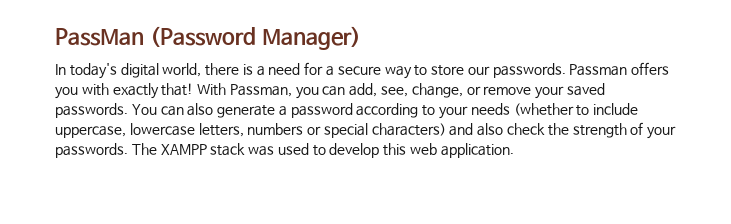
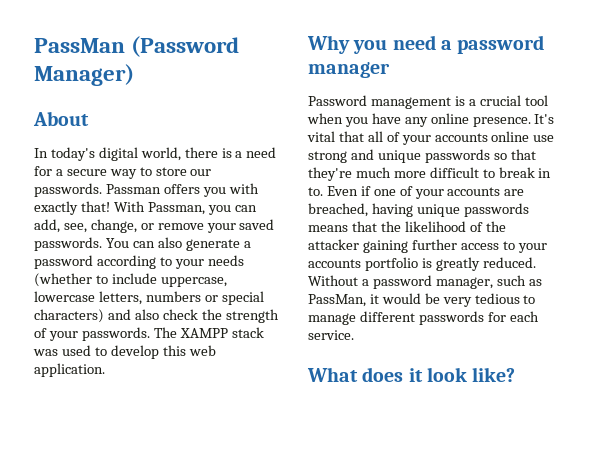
(361, 38) none -> [33,111,89,126] // About
(514, 150) none -> [307,35,545,54] [308,62,390,78] [308,95,548,109] [307,113,555,127] [307,131,555,145] [308,149,536,163] [308,167,552,181] [308,186,525,199] [308,203,529,217] [308,221,506,232] [308,239,547,253] [308,257,536,271] [308,275,542,289] [308,293,536,307] [308,311,539,325] [308,330,354,340] [307,367,516,382] // Why you need a password manager // Password management is a crucial tool when you have any online presence. It's vital that all of your accounts online use strong and unique passwords so that they're much more difficult to break in to. Even if one of your accounts are breached, having unique passwords means that the likelihood of the attacker gaining further access to your accounts portfolio is greatly reduced. Without a password manager, such as PassMan, it would be very tedious to manage different passwords for each service. // What does it look like?

